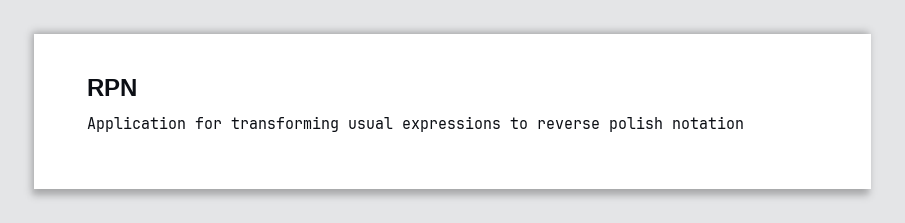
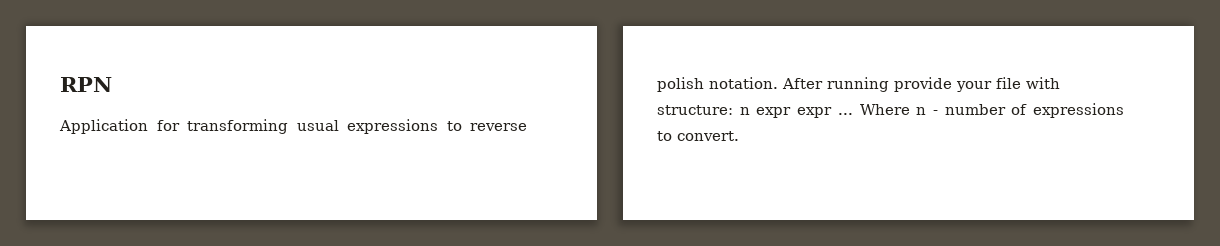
[672,116,744,129] notation -> [709,77,1060,92] [657,103,1124,118] [657,131,739,141] notation. After running provide your file with structure: n expr expr ... Where n - number of expressions to convert.

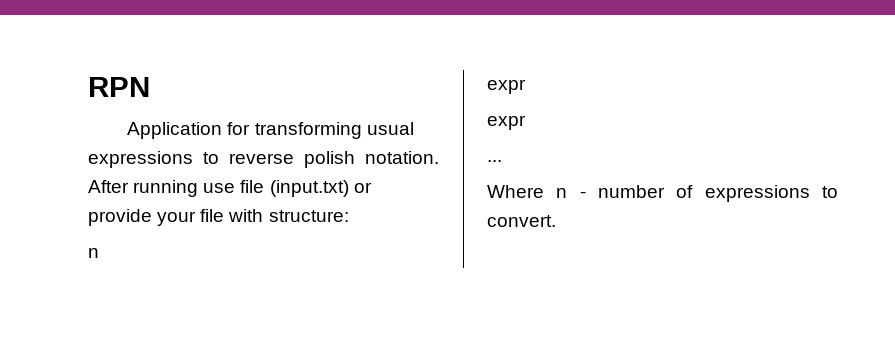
(889, 84) none -> [203,180,372,197] use file (input.txt) or
[739,107,833,118] n expr expr -> [88,248,99,258] [487,79,526,94] [487,115,526,130] // n // expr // expr //
(853, 114) none -> (502, 161) //

